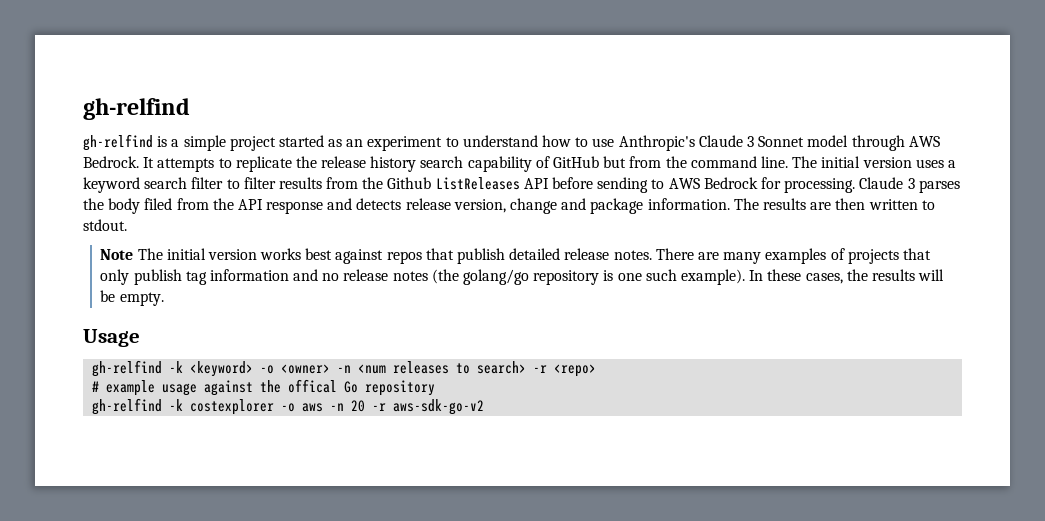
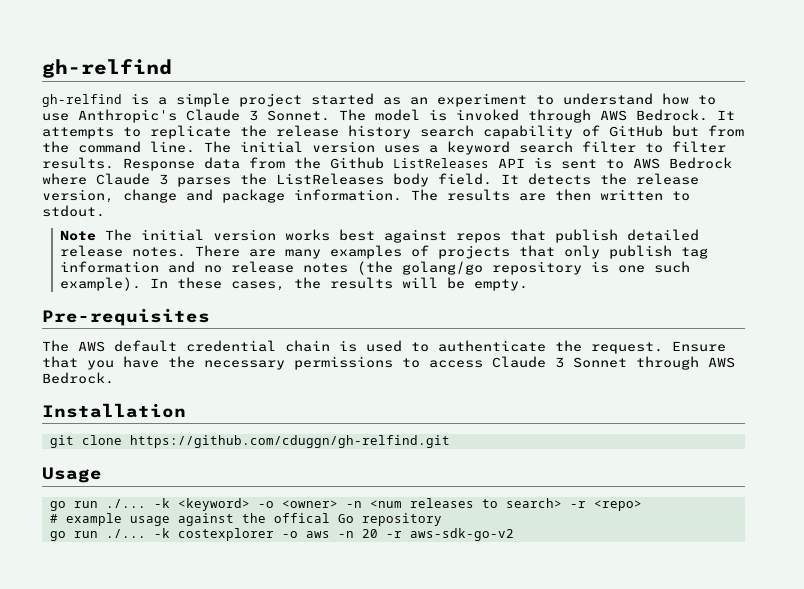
[758,135,849,147] Sonnet model -> [267,109,519,121] Sonnet. The model is invoked
[278,177,322,189] results -> [42,157,240,171] results. Response data
[552,177,649,193] before sending -> [534,157,597,169] is sent
[760,177,856,193] for processing. -> [42,173,87,185] where
[108,198,402,214] body filed from the API response and detects -> [276,173,627,187] ListReleases body field. It detects the
[83,329,140,347] [92,360,163,377] Usage // gh-relfind -> [42,308,210,326] [42,340,726,354] [42,356,735,370] [42,372,114,384] [42,403,186,418] [49,435,450,448] [42,467,102,483] [49,499,146,511] Pre-requisites // The AWS default credential chain is used to authenticate the request. Ensure that you have the necessary permissions to access Claude 3 Sonnet through AWS Bedrock. // Installation // git clone https://github.com/cduggn/gh-relfind.git // Usage // go run ./...
[92,398,163,415] gh-relfind -> [49,529,146,541] go run ./...

